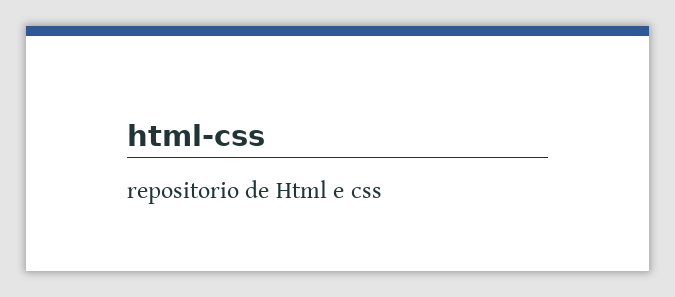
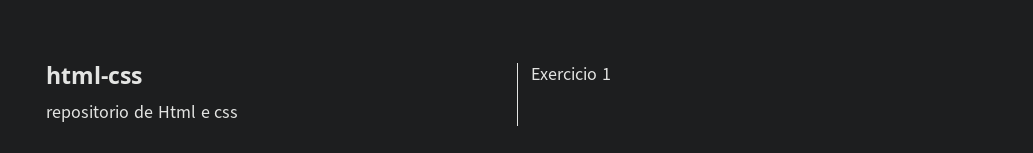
(382, 192) none -> [531,67,611,80] // Exercicio 1

